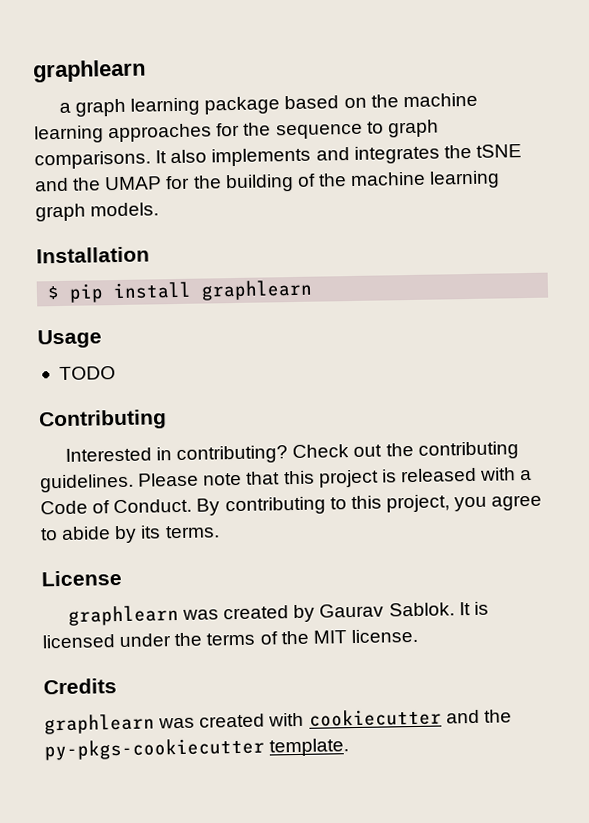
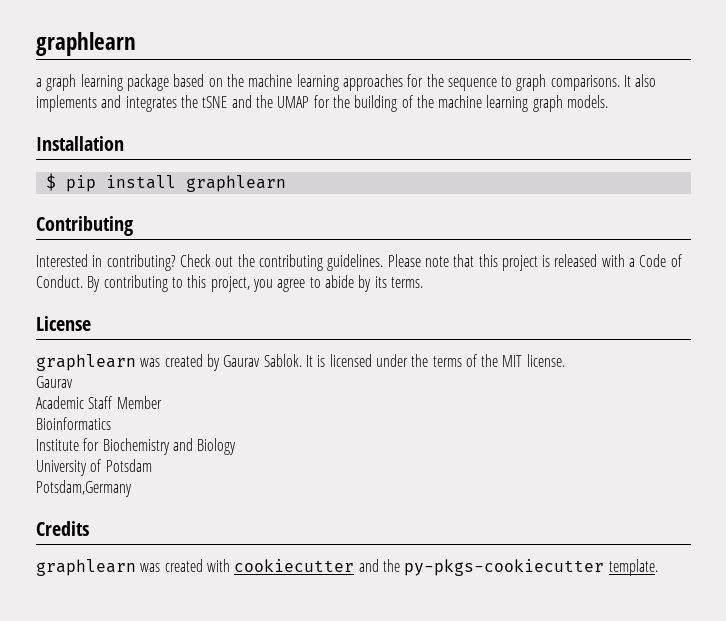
[37,329,102,349] [58,366,116,381] // Usage // TODO -> (286, 183) none
(418, 636) none -> [36,376,73,388] [36,396,162,409] [36,417,111,430] [36,438,237,455] [36,459,152,476] [36,480,132,497] // Gaurav // Academic Staff Member // Bioinformatics // Institute for Biochemistry and Biology // University of Potsdam // Potsdam,Germany

